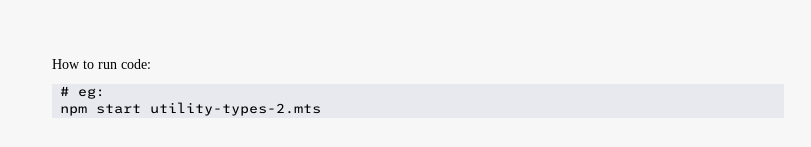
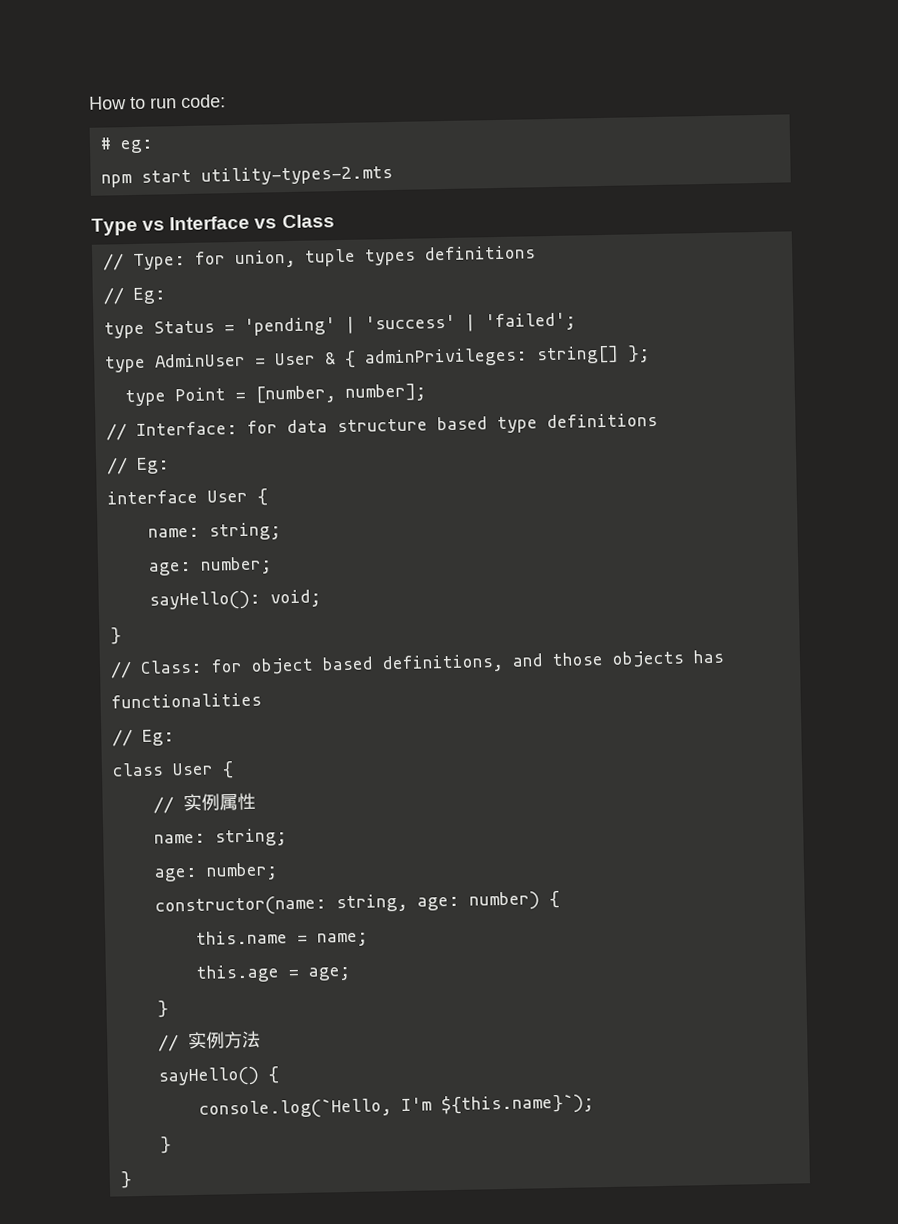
(322, 109) none -> [91,214,335,236] [102,245,536,271] [102,287,167,305] [103,312,576,339] [104,345,650,373] [124,383,426,407] [105,412,658,441] [105,457,170,475] [106,488,268,506] [147,522,281,541] [147,556,272,576] [148,589,321,611] [109,627,122,645] [109,649,725,679] [110,692,262,709] [111,729,175,747] [111,761,234,779] [152,792,256,814] [153,828,287,847] [153,862,278,882] [154,890,560,917] [195,930,368,947] [195,964,351,983] [156,1000,169,1018] [157,1030,261,1052] [157,1066,280,1087] [198,1093,594,1120] [159,1136,172,1154] [119,1171,133,1189] // Type vs Interface vs Class // // Type: for union, tuple types definitions // // Eg: // type Status = 'pending' | 'success' | 'failed'; // type AdminUser = User & { adminPrivileges: string[] }; // type Point = [number, number]; // // Interface: for data structure based type definitions // // Eg: // interface User { // name: string; // age: number; // sayHello(): void; // } // // Class: for object based definitions, and those objects has functionalities // // Eg: // class User { // // 实例属性 // name: string; // age: number; // constructor(name: string, age: number) { // this.name = name; // this.age = age; // } // // 实例方法 // sayHello() { // console.log(`Hello, I'm ${this.name}`); // } // }

